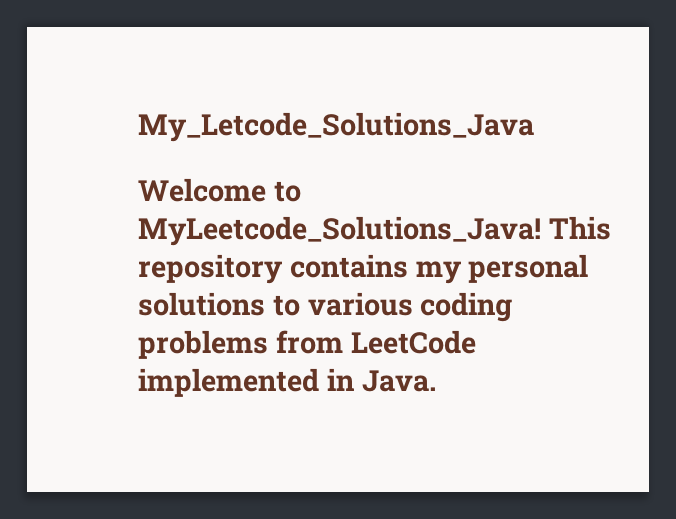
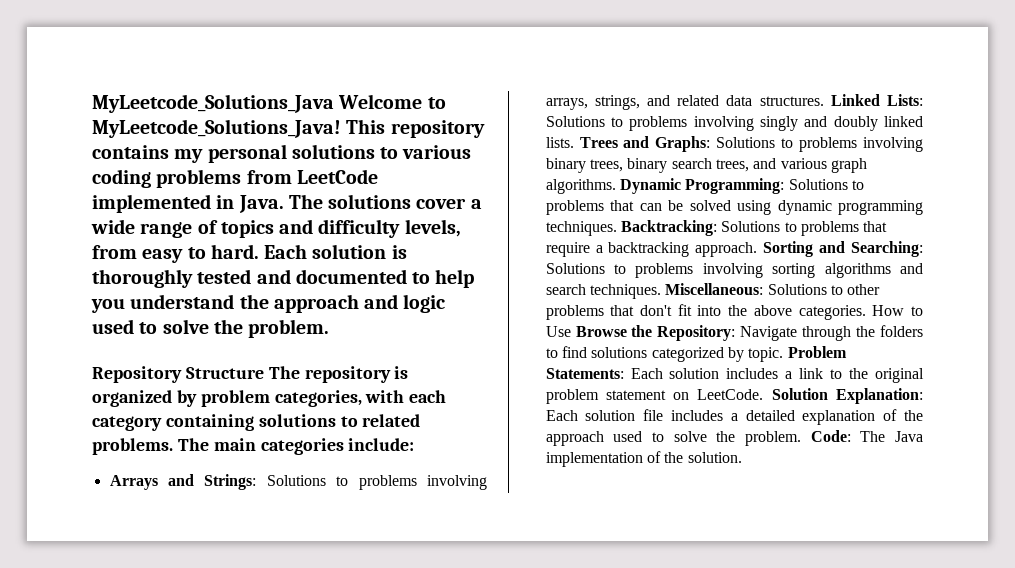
[138,112,534,142] My_Letcode_Solutions_Java // -> [92,94,334,113] MyLeetcode_Solutions_Java
(436, 381) none -> [288,194,482,209] [91,219,461,238] [92,244,407,263] [92,269,475,288] [91,294,446,313] [92,319,330,338] [92,366,409,383] [92,390,447,407] [92,414,421,431] [92,438,415,455] [109,474,487,490] [545,94,923,110] [545,116,923,131] [545,136,923,152] [545,158,867,173] [545,178,864,194] [545,200,923,215] [545,220,888,236] [545,241,923,257] [545,263,923,278] [545,283,881,299] [545,304,923,320] [545,325,923,341] [545,346,847,362] [545,368,924,383] [545,388,923,404] [545,409,923,425] [545,430,923,446] [545,451,742,467] The solutions cover a wide range of topics and difficulty levels, from easy to hard. Each solution is thoroughly tested and documented to help you understand the approach and logic used to solve the problem. // Repository Structure The repository is organized by problem categories, with each category containing solutions to related problems. The main categories include: // Arrays and Strings: Solutions to problems involving arrays, strings, and related data structures. Linked Lists: Solutions to problems involving singly and doubly linked lists. Trees and Graphs: Solutions to problems involving binary trees, binary search trees, and various graph algorithms. Dynamic Programming: Solutions to problems that can be solved using dynamic programming techniques. Backtracking: Solutions to problems that require a backtracking approach. Sorting and Searching: Solutions to problems involving sorting algorithms and search techniques. Miscellaneous: Solutions to other problems that don't fit into the above categories. How to Use Browse the Repository: Navigate through the folders to find solutions categorized by topic. Problem Statements: Each solution includes a link to the original problem statement on LeetCode. Solution Explanation: Each solution file includes a detailed explanation of the approach used to solve the problem. Code: The Java implementation of the solution.

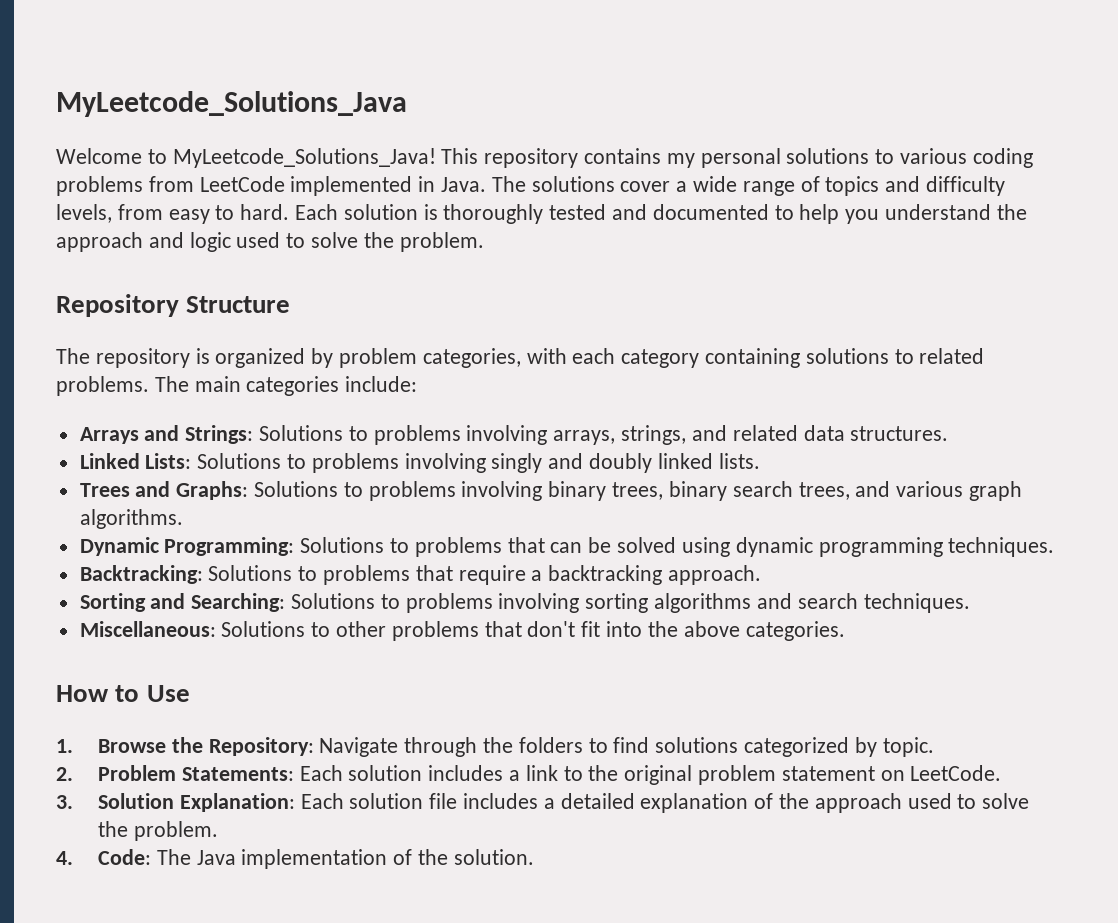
(334, 103) none -> (407, 104) //
(264, 373) none -> (291, 304) //
(824, 101) none -> (949, 433) //
(574, 142) none -> (760, 461) //
(616, 186) none -> (183, 519) //
(617, 228) none -> (1055, 547) //
(758, 249) none -> (762, 575) //
(661, 291) none -> (970, 603) //
(866, 312) none -> (845, 631) //
(571, 331) none -> [56,739,73,753] // 1.
(784, 354) none -> [56,767,73,781] // 2.
(764, 394) none -> [56,795,73,809] // 3.
(801, 438) none -> [56,851,73,865] // 4.

